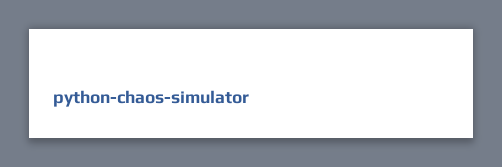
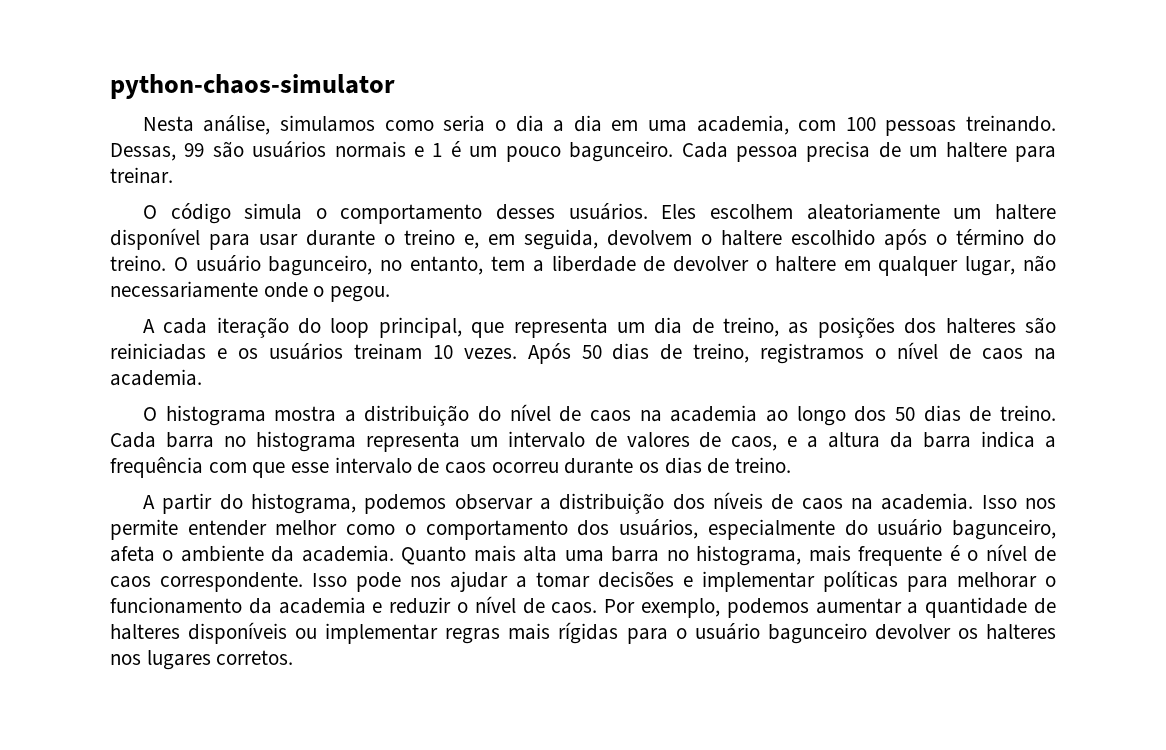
(249, 98) none -> [142,115,1056,136] [110,141,1056,162] [110,167,173,184] [142,203,1056,224] [110,228,1056,250] [110,255,1056,276] [110,281,391,302] [142,317,1057,338] [110,342,1057,364] [110,369,202,386] [142,404,1057,426] [110,431,1057,452] [110,457,792,478] [142,492,1056,514] [110,519,1056,540] [110,544,1057,566] [110,570,1056,592] [110,596,1056,618] [110,622,1056,644] [110,650,294,670] // Nesta análise, simulamos como seria o dia a dia em uma academia, com 100 pessoas treinando. Dessas, 99 são usuários normais e 1 é um pouco bagunceiro. Cada pessoa precisa de um haltere para treinar. // O código simula o comportamento desses usuários. Eles escolhem aleatoriamente um haltere disponível para usar durante o treino e, em seguida, devolvem o haltere escolhido após o término do treino. O usuário bagunceiro, no entanto, tem a liberdade de devolver o haltere em qualquer lugar, não necessariamente onde o pegou. // A cada iteração do loop principal, que representa um dia de treino, as posições dos halteres são reiniciadas e os usuários treinam 10 vezes. Após 50 dias de treino, registramos o nível de caos na academia. // O histograma mostra a distribuição do nível de caos na academia ao longo dos 50 dias de treino. Cada barra no histograma representa um intervalo de valores de caos, e a altura da barra indica a frequência com que esse intervalo de caos ocorreu durante os dias de treino. // A partir do histograma, podemos observar a distribuição dos níveis de caos na academia. Isso nos permite entender melhor como o comportamento dos usuários, especialmente do usuário bagunceiro, afeta o ambiente da academia. Quanto mais alta uma barra no histograma, mais frequente é o nível de caos correspondente. Isso pode nos ajudar a tomar decisões e implementar políticas para melhorar o funcionamento da academia e reduzir o nível de caos. Por exemplo, podemos aumentar a quantidade de halteres disponíveis ou implementar regras mais rígidas para o usuário bagunceiro devolver os halteres nos lugares corretos.

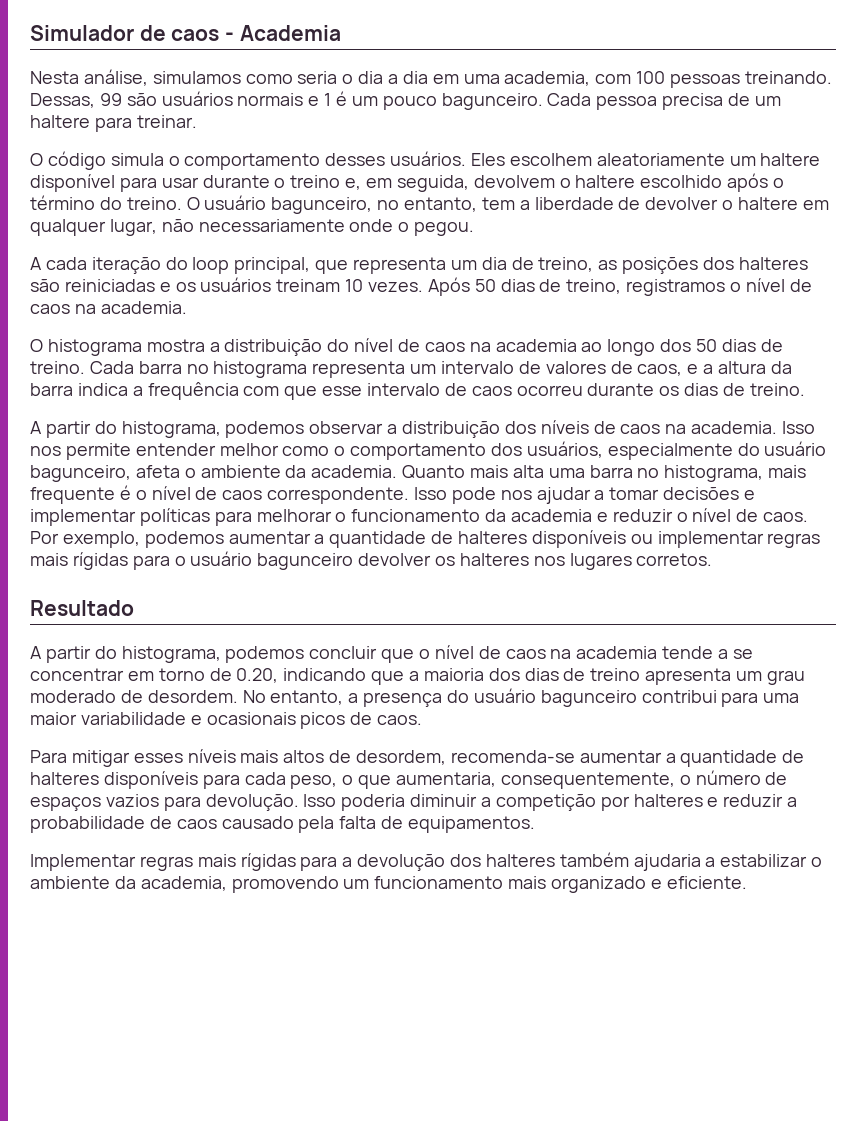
[110,74,395,99] python-chaos-simulator -> [30,25,341,41] Simulador de caos - Academia
(294, 657) none -> [30,600,134,616] [30,645,753,663] [30,668,805,685] [30,688,800,707] [30,712,423,729] [30,749,805,767] [30,770,788,789] [30,794,798,811] [30,816,536,833] [30,852,823,871] [30,876,747,893] // Resultado // A partir do histograma, podemos concluir que o nível de caos na academia tende a se concentrar em torno de 0.20, indicando que a maioria dos dias de treino apresenta um grau moderado de desordem. No entanto, a presença do usuário bagunceiro contribui para uma maior variabilidade e ocasionais picos de caos. // Para mitigar esses níveis mais altos de desordem, recomenda-se aumentar a quantidade de halteres disponíveis para cada peso, o que aumentaria, consequentemente, o número de espaços vazios para devolução. Isso poderia diminuir a competição por halteres e reduzir a probabilidade de caos causado pela falta de equipamentos. // Implementar regras mais rígidas para a devolução dos halteres também ajudaria a estabilizar o ambiente da academia, promovendo um funcionamento mais organizado e eficiente.

